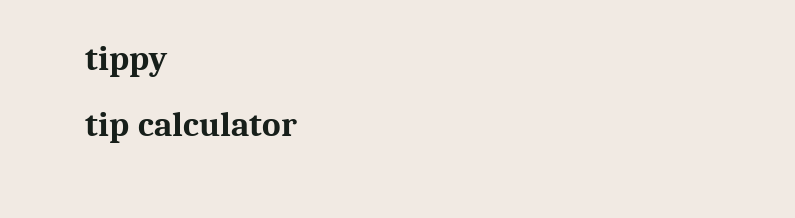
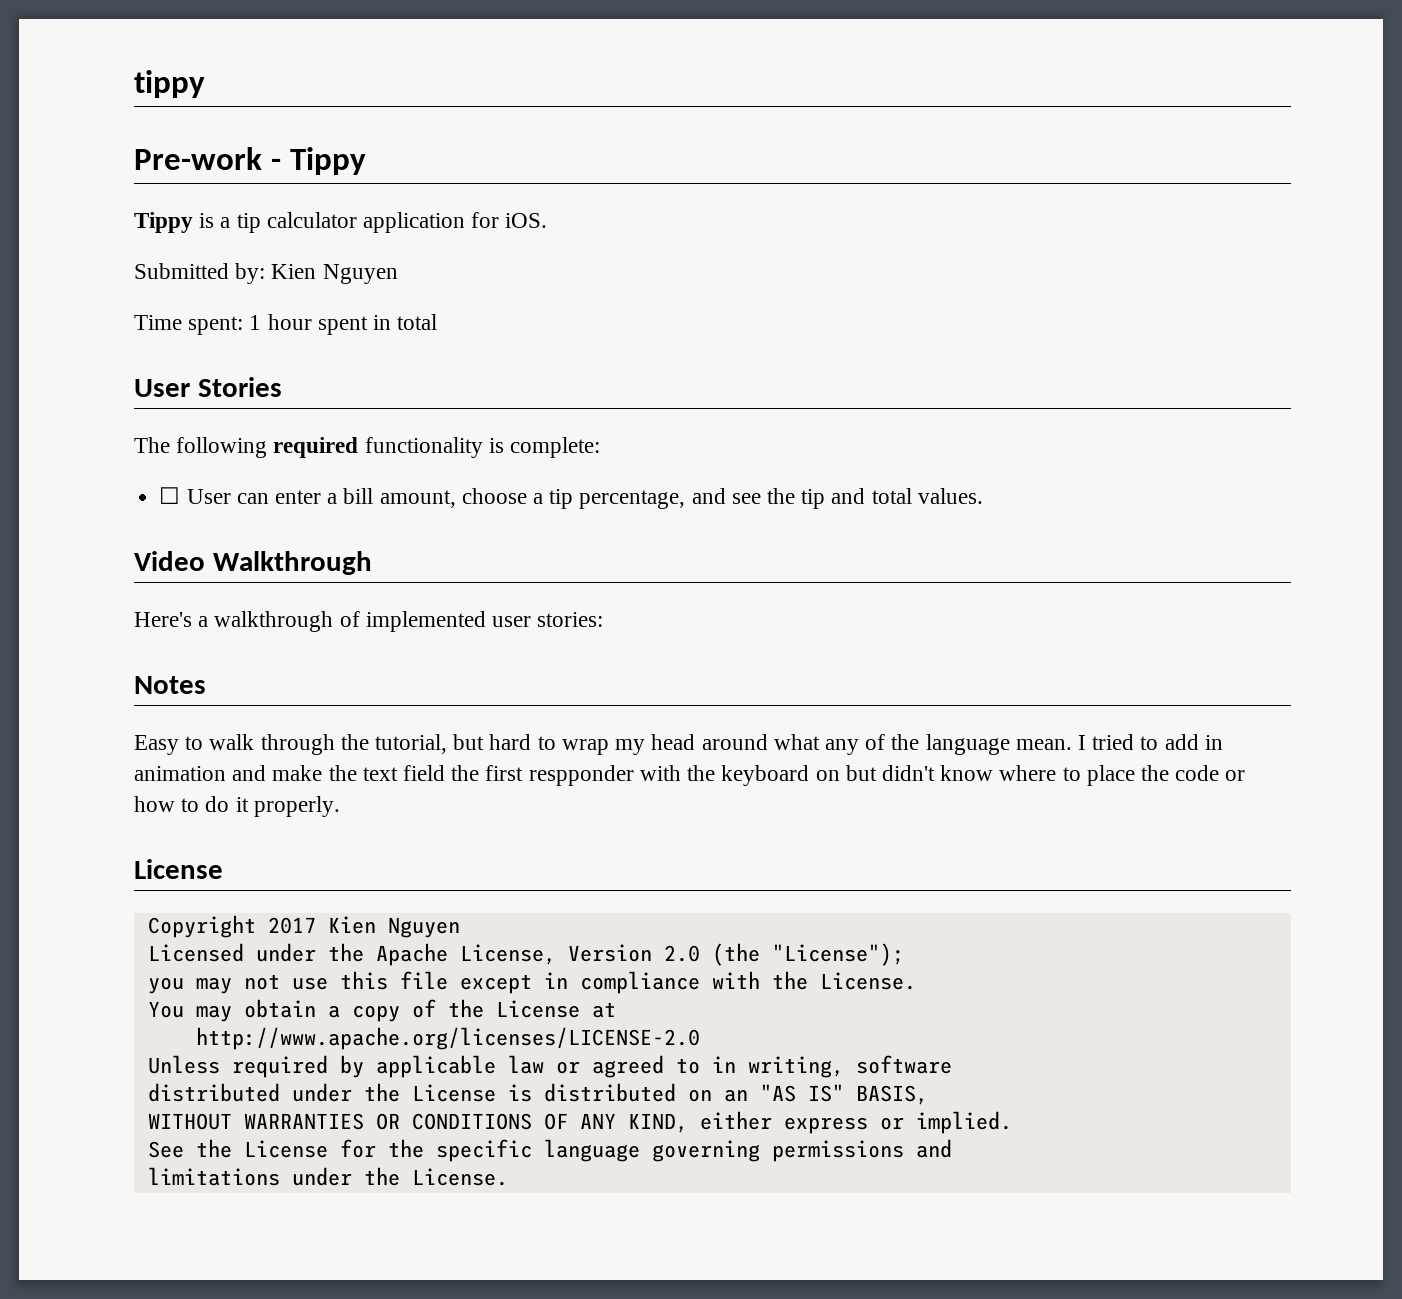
[85,111,298,143] tip calculator -> [134,147,366,175] [134,212,548,233] [134,263,398,284] [134,314,438,335] [134,377,282,397] [134,437,601,458] [159,487,983,509] [134,551,372,575] [134,611,604,632] [134,676,206,694] [134,734,1223,755] [134,765,1246,786] [134,796,340,817] [134,859,223,879] [147,915,460,938] [147,943,904,966] [147,971,916,994] [147,999,616,1022] [195,1027,700,1050] [147,1055,952,1078] [147,1083,928,1105] [147,1111,1012,1134] [147,1139,952,1162] [147,1167,508,1186] Pre-work - Tippy // Tippy is a tip calculator application for iOS. // Submitted by: Kien Nguyen // Time spent: 1 hour spent in total // User Stories // The following required functionality is complete: // ☐ User can enter a bill amount, choose a tip percentage, and see the tip and total values. // Video Walkthrough // Here's a walkthrough of implemented user stories: // Notes // Easy to walk through the tutorial, but hard to wrap my head around what any of the language mean. I tried to add in animation and make the text field the first respponder with the keyboard on but didn't know where to place the code or how to do it properly. // License // Copyright 2017 Kien Nguyen // Licensed under the Apache License, Version 2.0 (the "License"); // you may not use this file except in compliance with the License. // You may obtain a copy of the License at // http://www.apache.org/licenses/LICENSE-2.0 // Unless required by applicable law or agreed to in writing, software // distributed under the License is distributed on an "AS IS" BASIS, // WITHOUT WARRANTIES OR CONDITIONS OF ANY KIND, either express or implied. // See the License for the specific language governing permissions and // limitations under the License.

